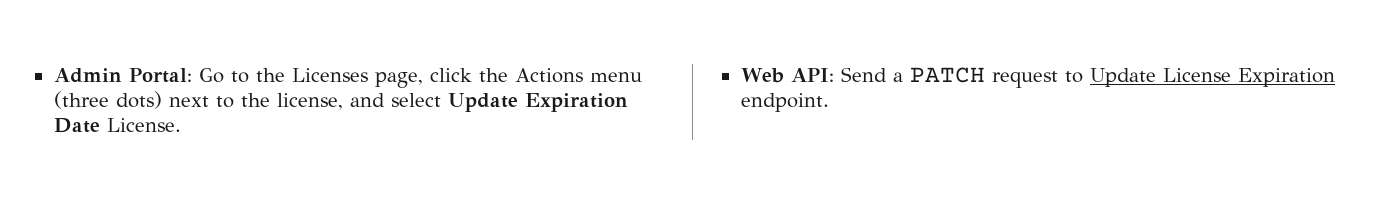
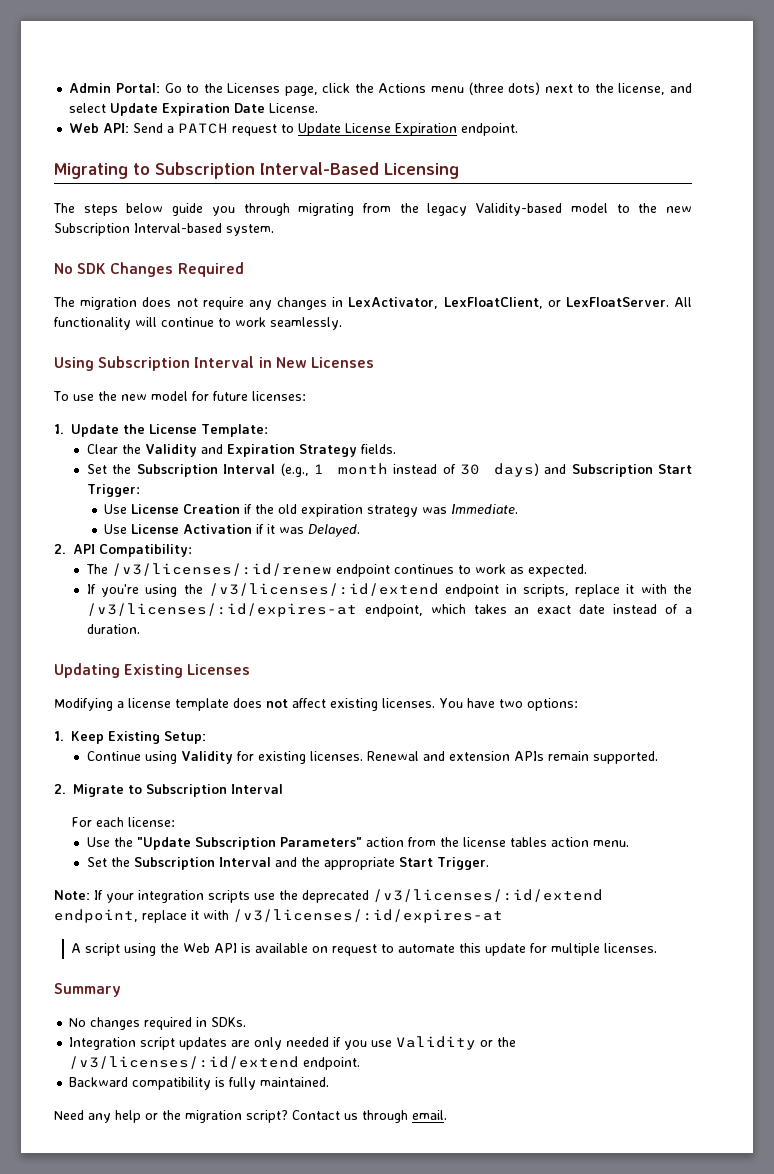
(829, 102) none -> [54,162,459,179] [53,203,692,216] [54,223,274,236] [54,262,244,277] [53,297,693,310] [54,317,342,330] [54,356,374,371] [53,391,306,401] [54,424,269,437] [86,444,396,457] [86,463,692,477] [86,484,140,497] [104,504,519,517] [104,524,361,537] [54,544,192,557] [85,563,587,577] [86,583,692,597] [86,603,692,617] [86,624,140,634] [54,663,251,678] [54,698,578,711] [54,731,207,744] [86,751,658,764] [54,784,283,797] [71,817,176,827] [86,837,629,850] [86,857,489,870] [54,889,603,903] [54,909,503,923] [71,943,658,956] [54,983,121,997] [69,1017,247,1030] [69,1036,517,1050] [69,1056,361,1070] [69,1077,330,1090] [54,1110,447,1123] // Migrating to Subscription Interval-Based Licensing // The steps below guide you through migrating from the legacy Validity-based model to the new Subscription Interval-based system. // No SDK Changes Required // The migration does not require any changes in LexActivator, LexFloatClient, or LexFloatServer. All functionality will continue to work seamlessly. // Using Subscription Interval in New Licenses // To use the new model for future licenses: // 1. Update the License Template: // Clear the Validity and Expiration Strategy fields. // Set the Subscription Interval (e.g., 1 month instead of 30 days) and Subscription Start Trigger: // Use License Creation if the old expiration strategy was Immediate. // Use License Activation if it was Delayed. // 2. API Compatibility: // The /v3/licenses/:id/renew endpoint continues to work as expected. // If you're using the /v3/licenses/:id/extend endpoint in scripts, replace it with the /v3/licenses/:id/expires-at endpoint, which takes an exact date instead of a duration. // Updating Existing Licenses // Modifying a license template does not affect existing licenses. You have two options: // 1. Keep Existing Setup: // Continue using Validity for existing licenses. Renewal and extension APIs remain supported. // 2. Migrate to Subscription Interval // For each license: // Use the "Update Subscription Parameters" action from the license tables action menu. // Set the Subscription Interval and the appropriate Start Trigger. // Note: If your integration scripts use the deprecated /v3/licenses/:id/extend endpoint, replace it with /v3/licenses/:id/expires-at // A script using the Web API is available on request to automate this update for multiple licenses. // Summary // No changes required in SDKs. // Integration script updates are only needed if you use Validity or the /v3/licenses/:id/extend endpoint. // Backward compatibility is fully maintained. // Need any help or the migration script? Contact us through email.

